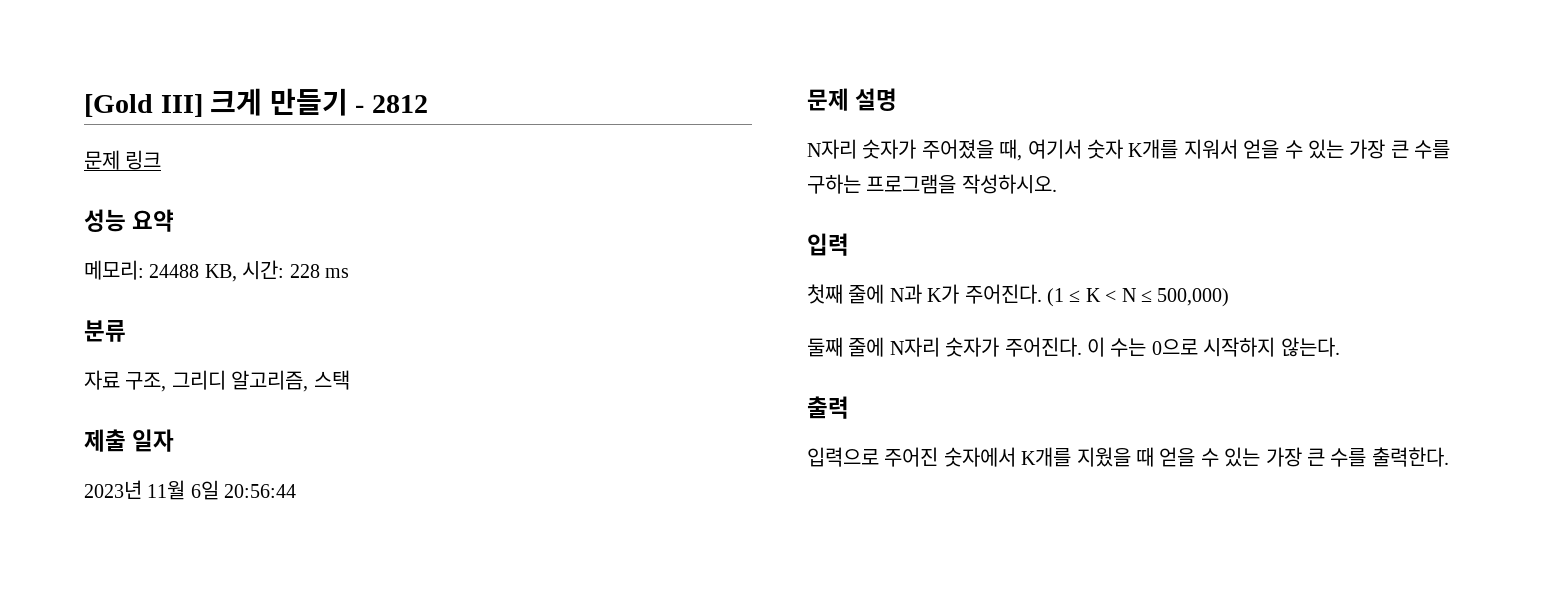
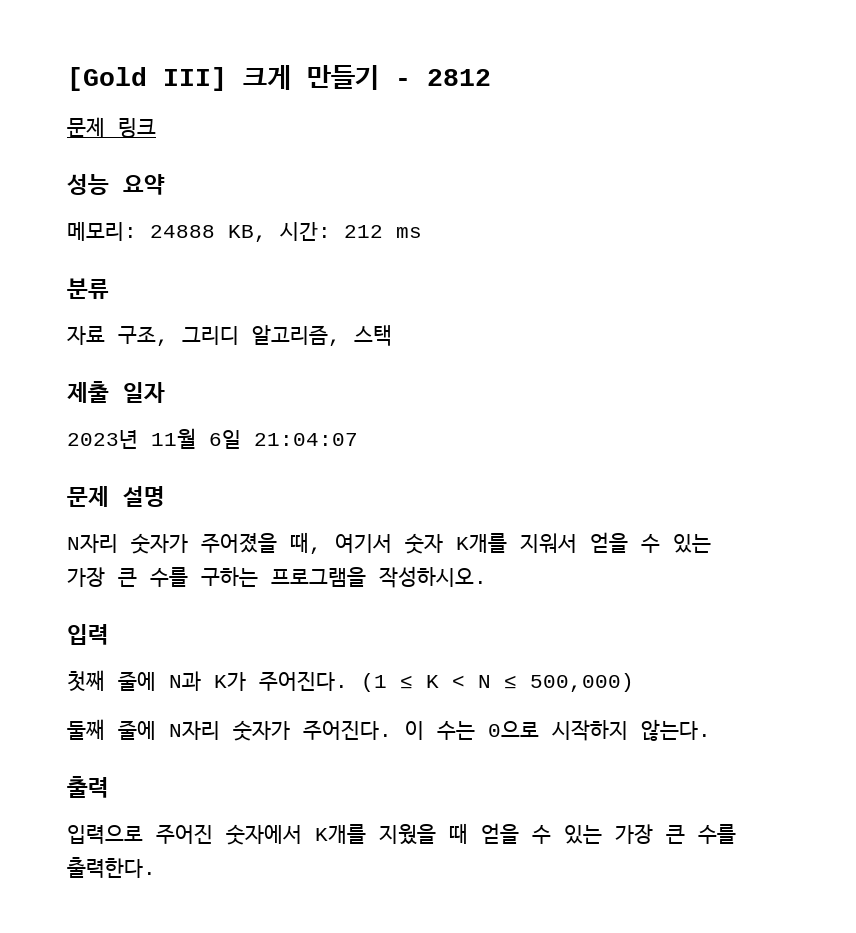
[149,264,200,278] 24488 -> [150,225,215,238] 24888
[289,264,320,278] 228 -> [344,225,383,238] 212
[224,484,297,498] 20:56:44 -> [254,433,358,446] 21:04:07

